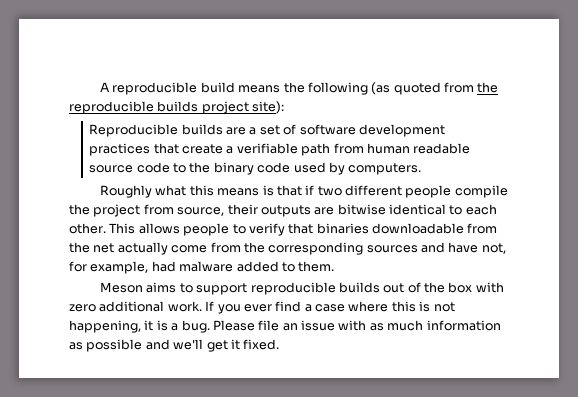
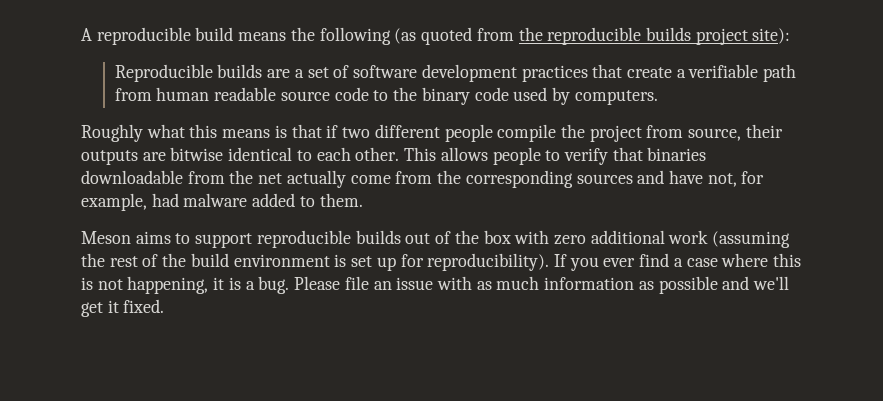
[167,301,202,312] work. -> [668,230,791,248] [81,253,550,271] work (assuming the rest of the build environment is set up for reproducibility).

